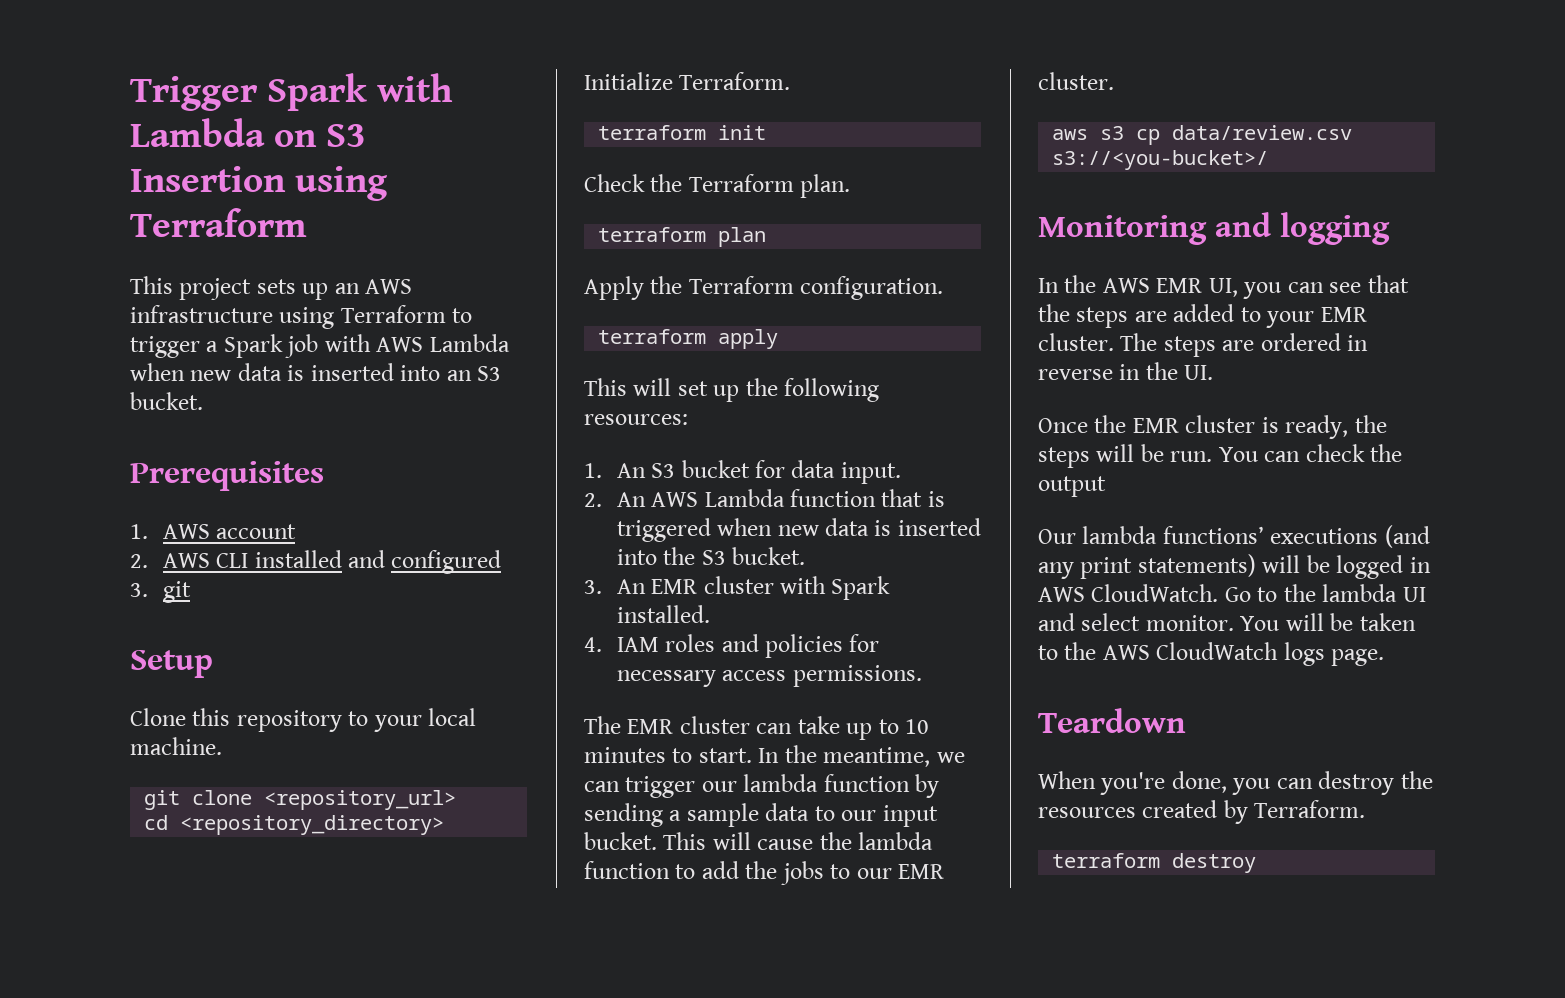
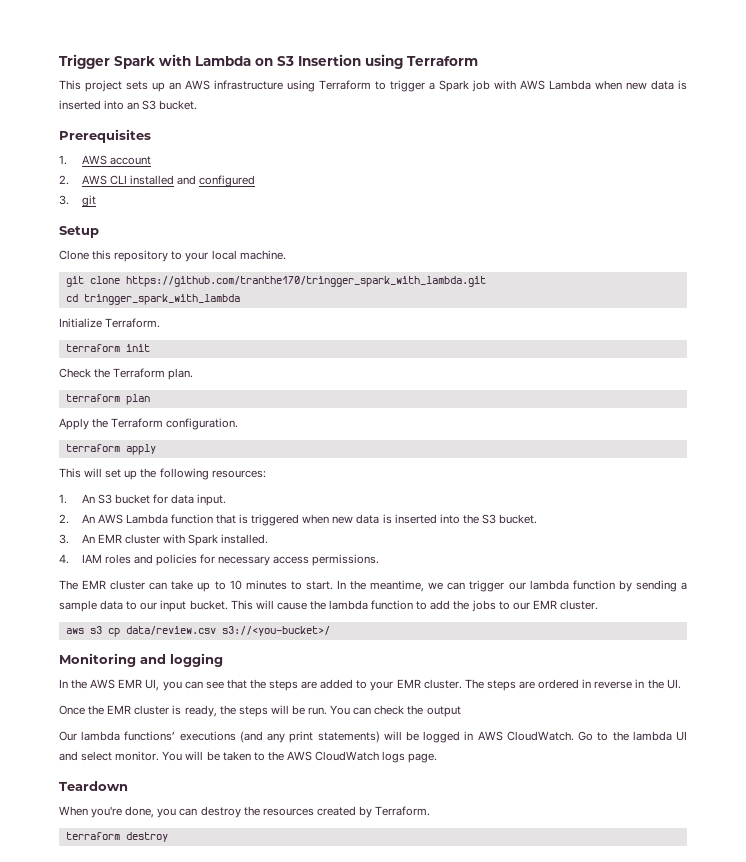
[264,790,457,810] <repository_url> -> [125,276,486,287] https://github.com/tranthe170/tringger_spark_with_lambda.git
[180,815,445,835] <repository_directory> -> [83,294,240,305] tringger_spark_with_lambda

